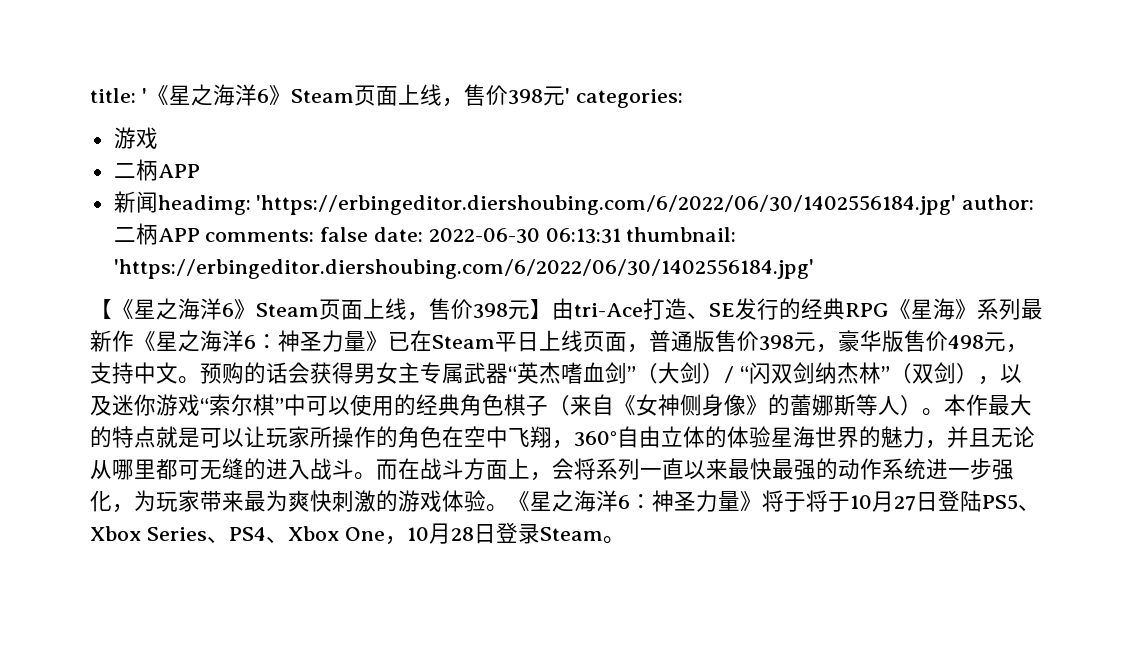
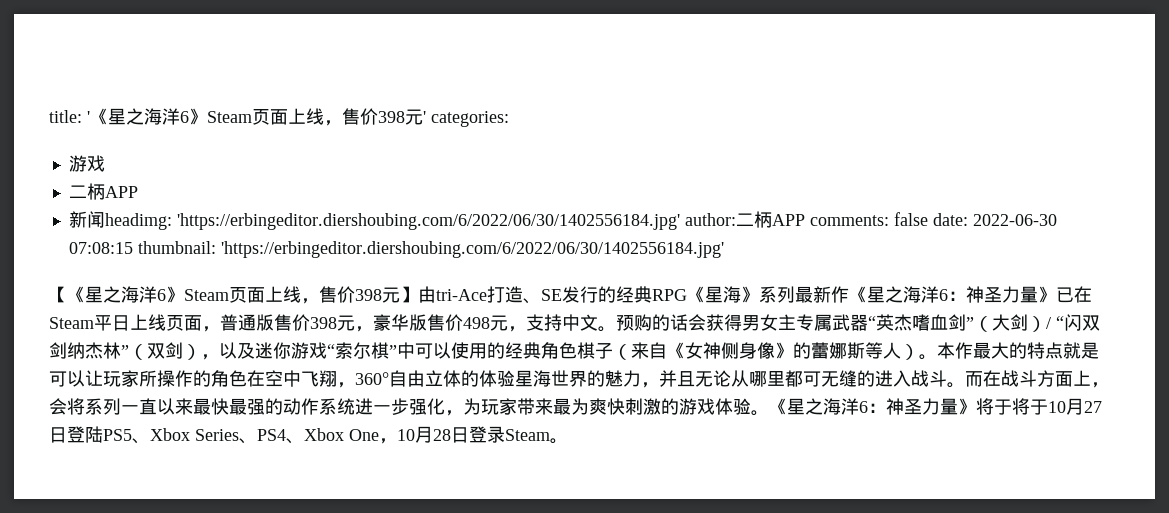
[545,228,621,244] 06:13:31 -> [68,242,133,254] 07:08:15

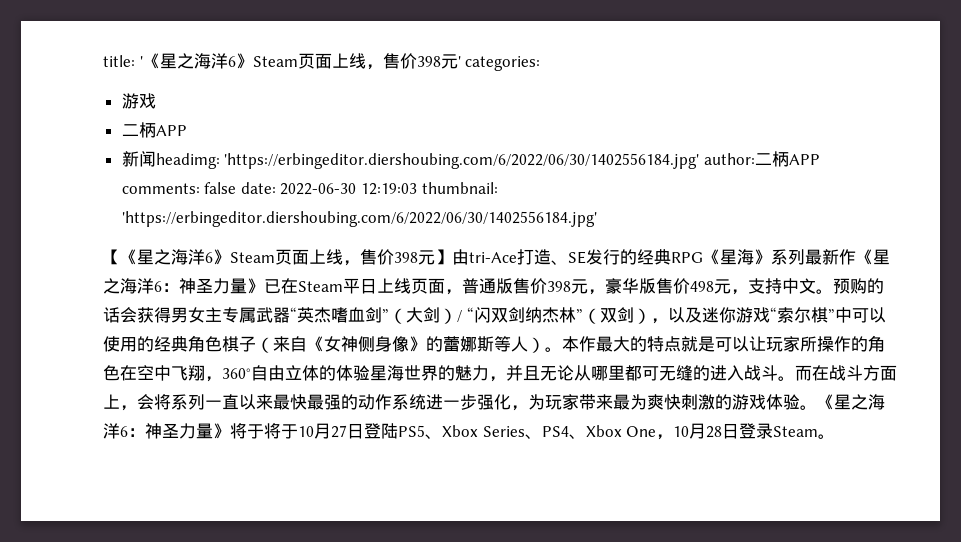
[68,242,133,254] 07:08:15 -> [361,183,418,195] 12:19:03

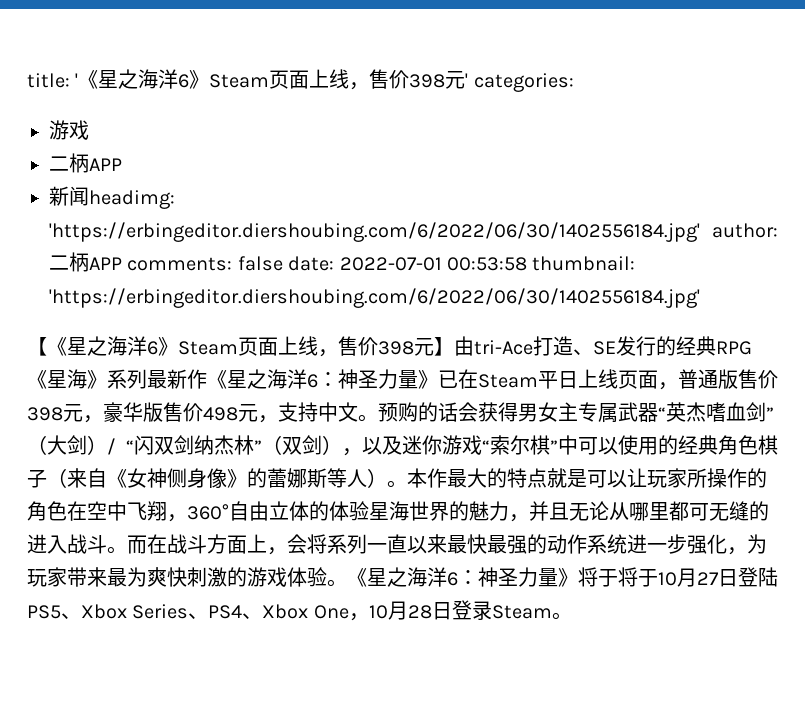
[280,183,418,195] 2022-06-30 12:19:03 -> [339,257,527,271] 2022-07-01 00:53:58

